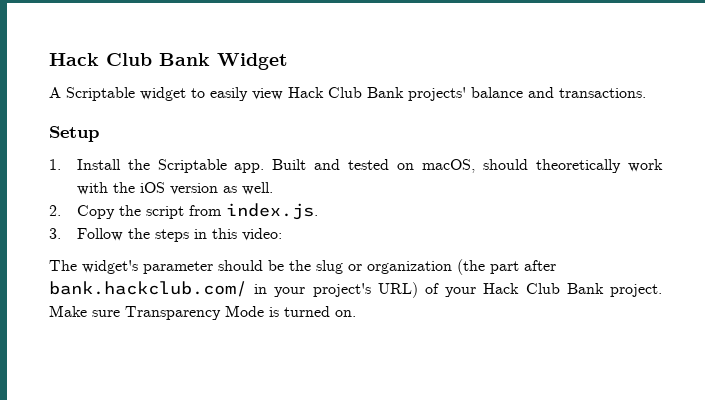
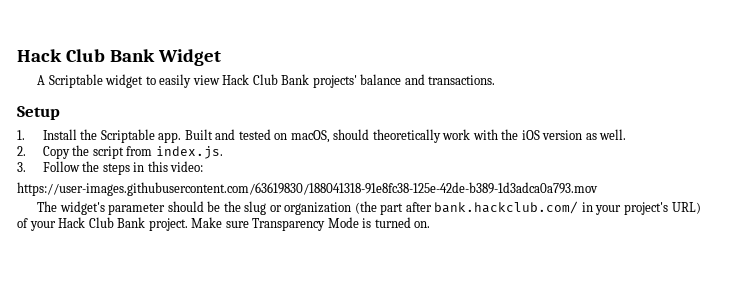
(282, 234) none -> [17,182,598,196] // https://user-images.githubusercontent.com/63619830/188041318-91e8fc38-125e-42de-b389-1d3adca0a793.mov

